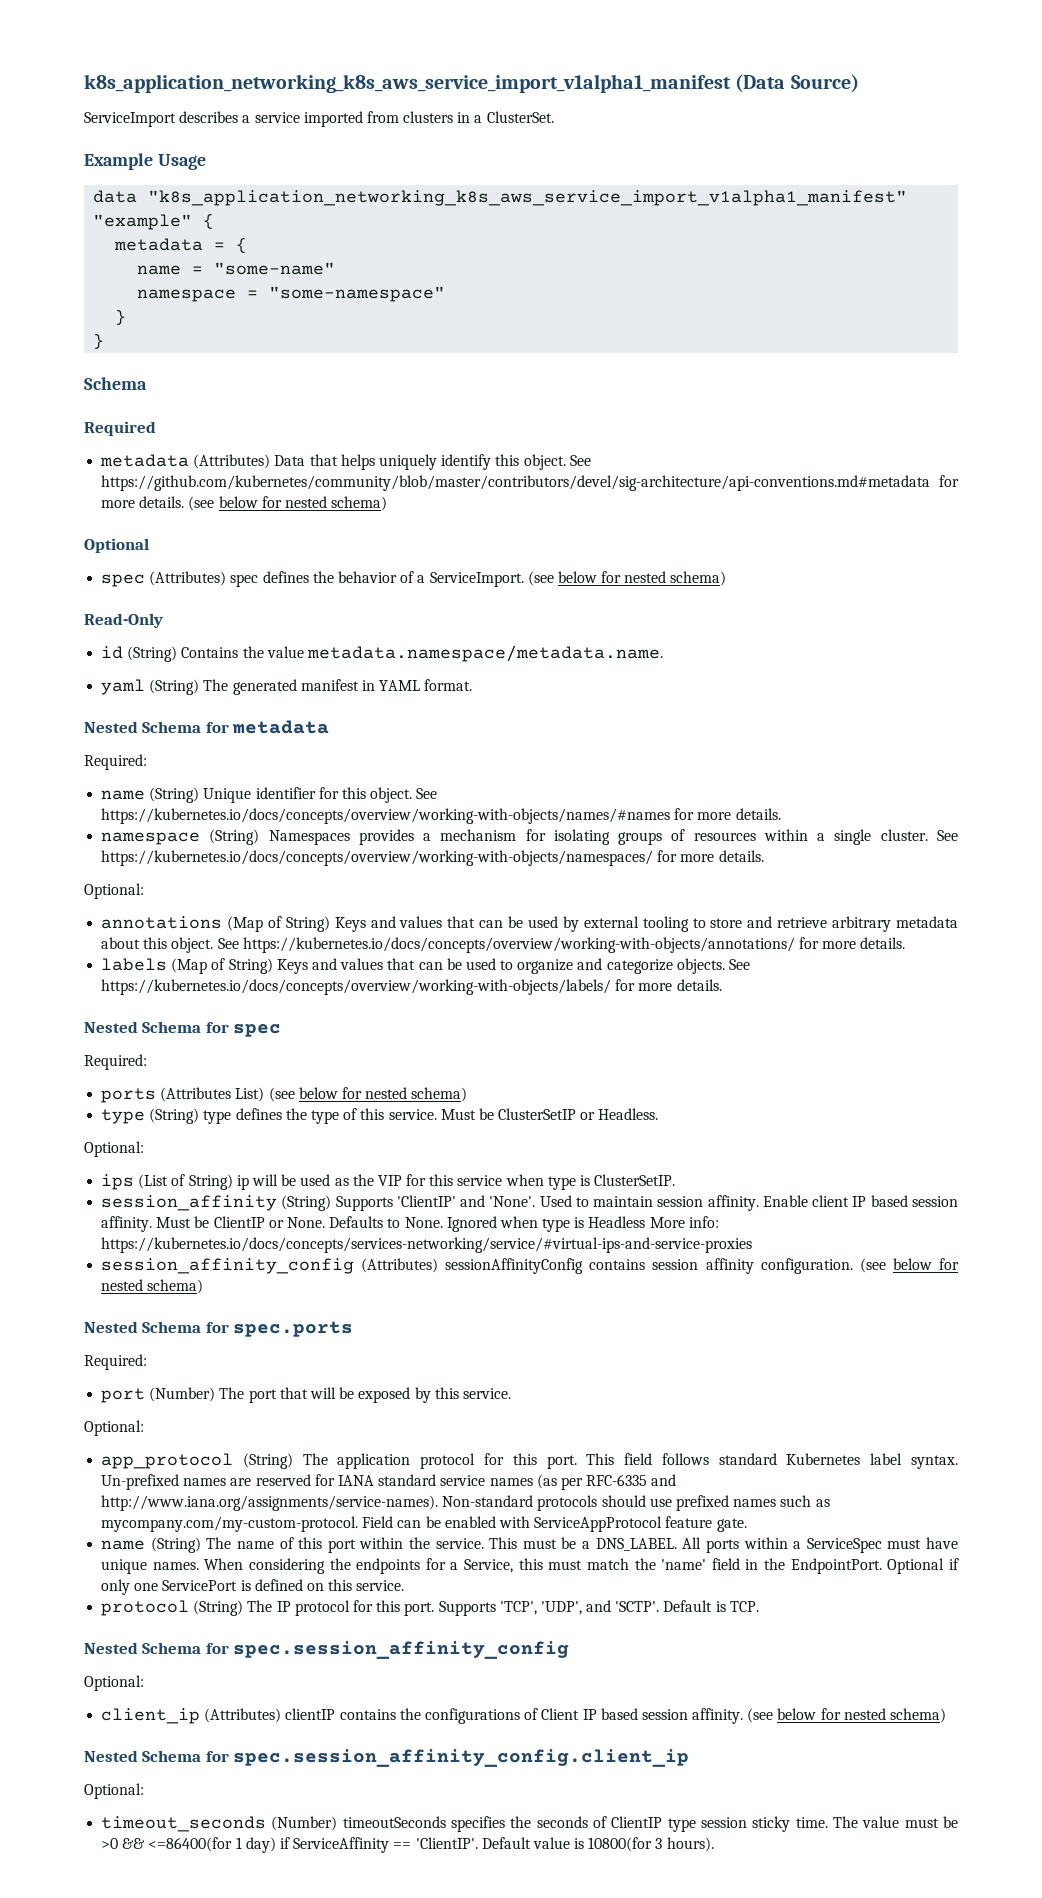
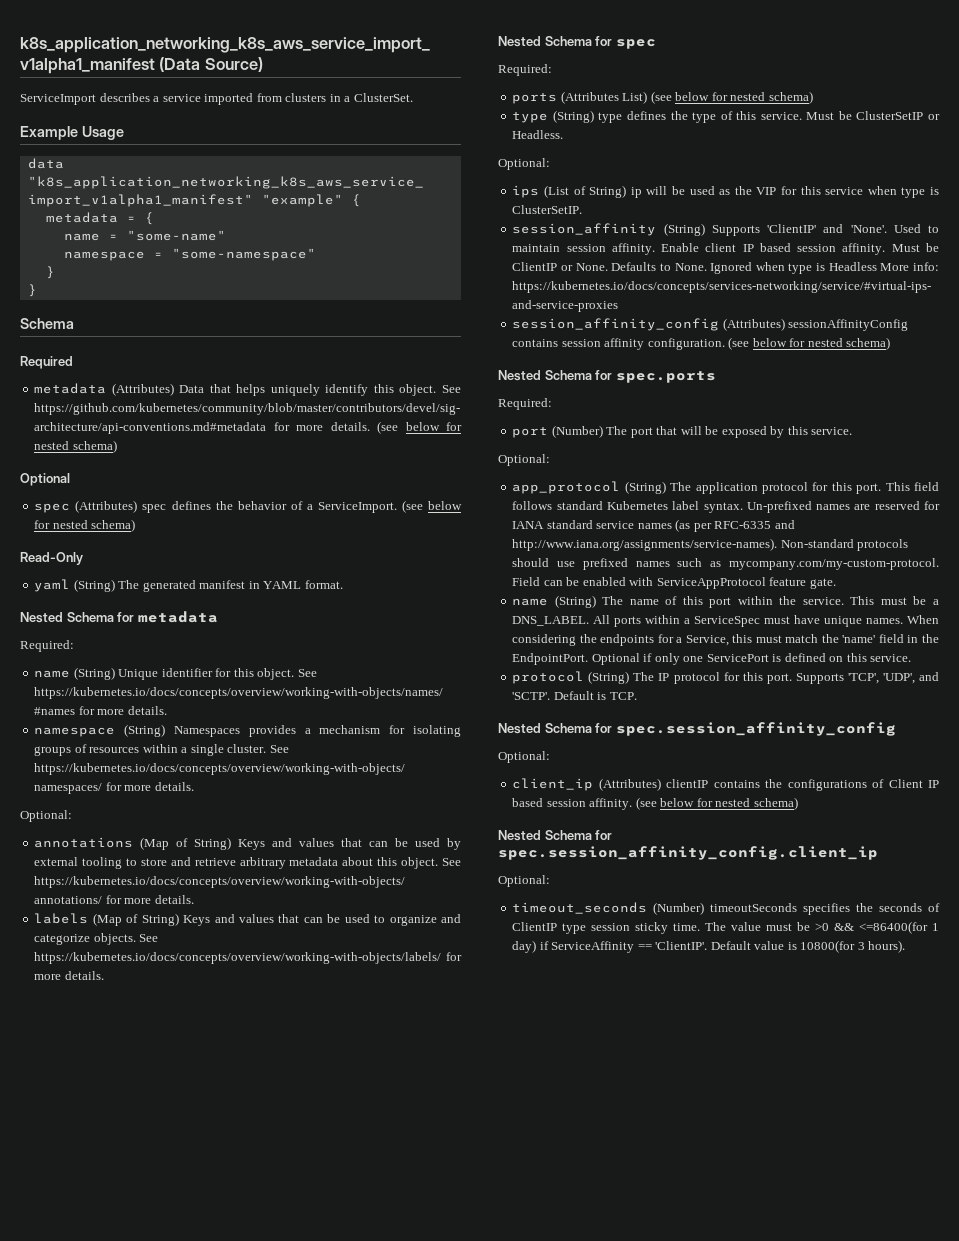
[101,645,663,662] // id (String) Contains the value metadata.namespace/metadata.name. -> (83, 558) none

